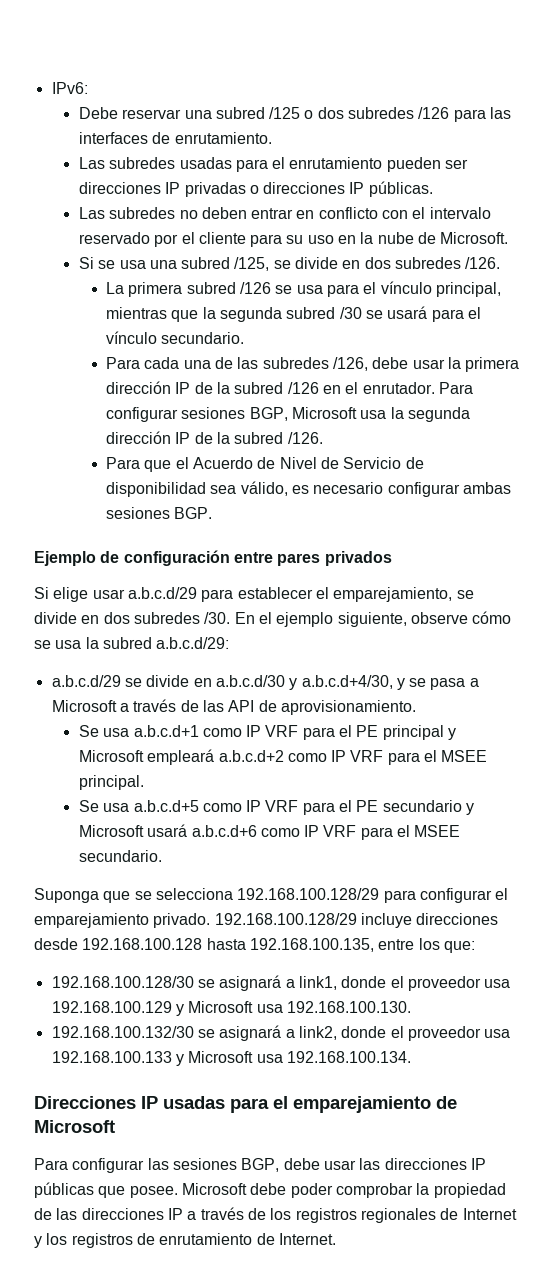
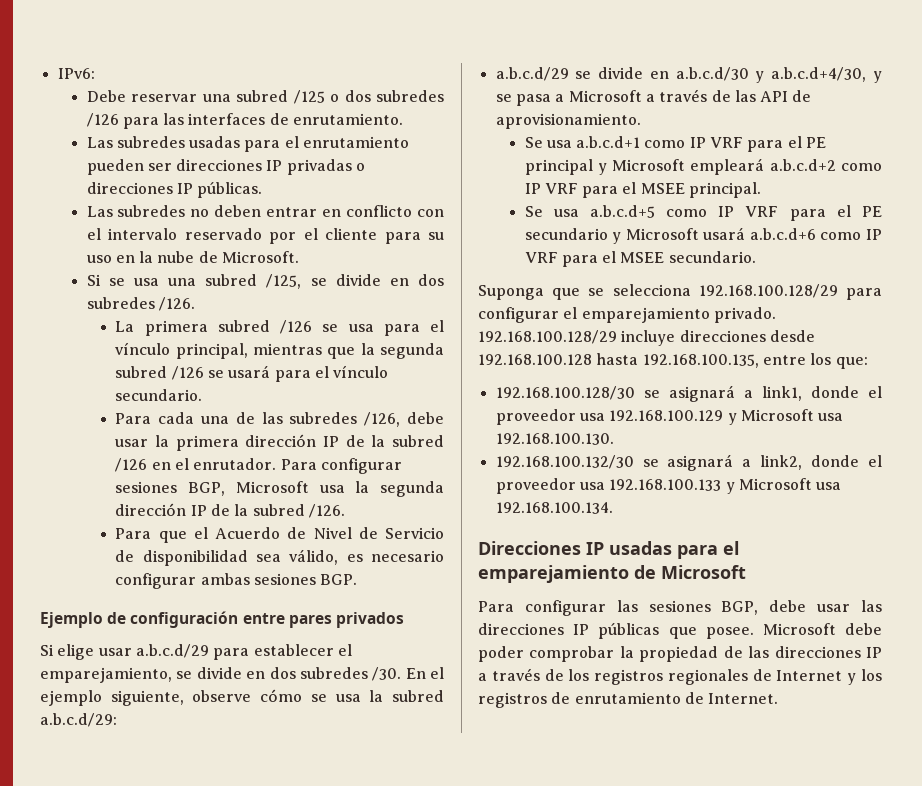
[339,307,362,319] /30 -> [171,366,204,380] /126

